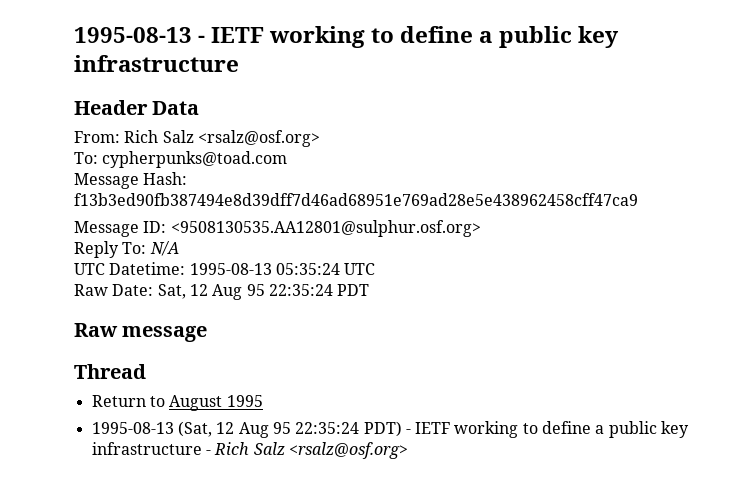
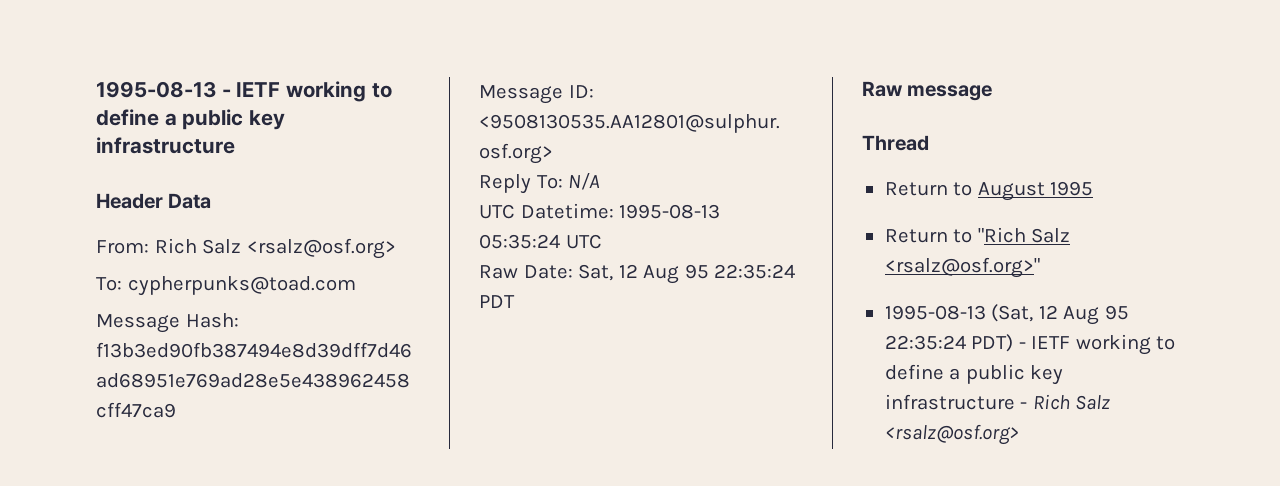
(263, 401) none -> [884,227,1071,243] [884,257,1040,278] // Return to "Rich Salz <rsalz@osf.org>"

